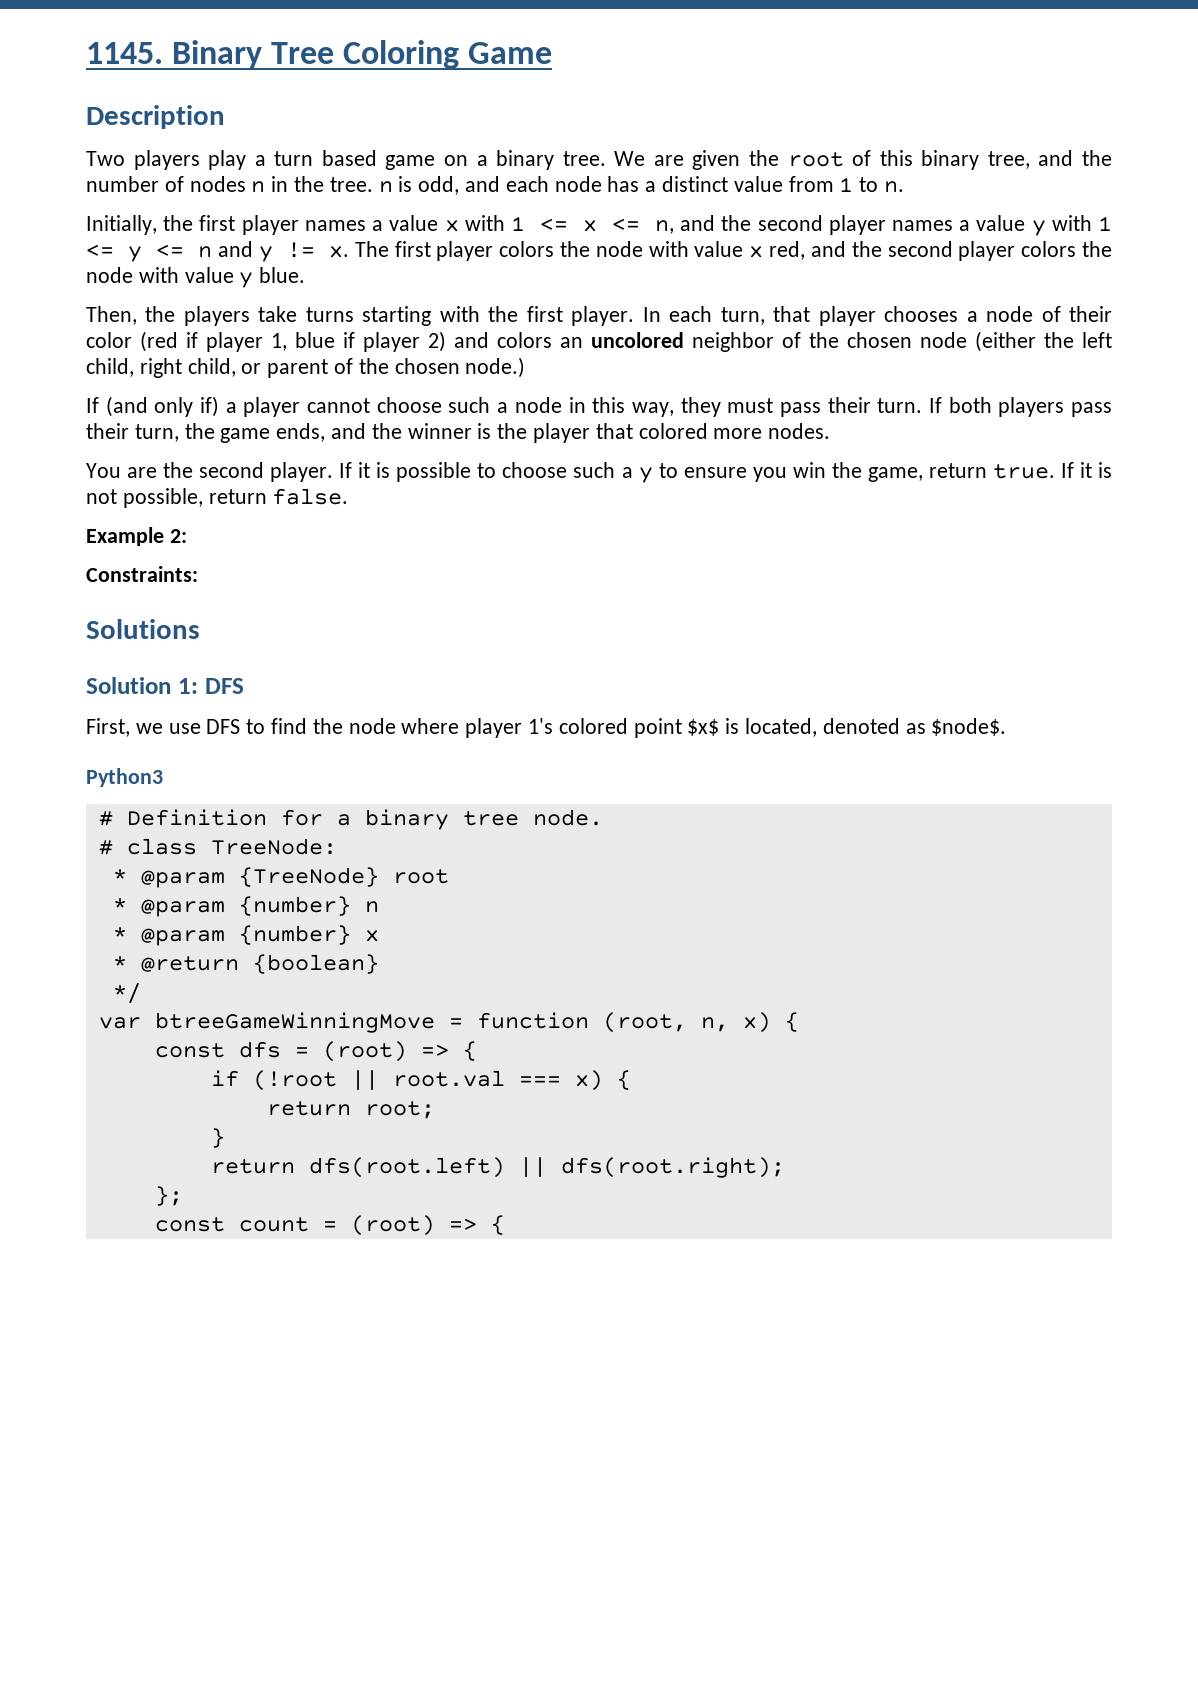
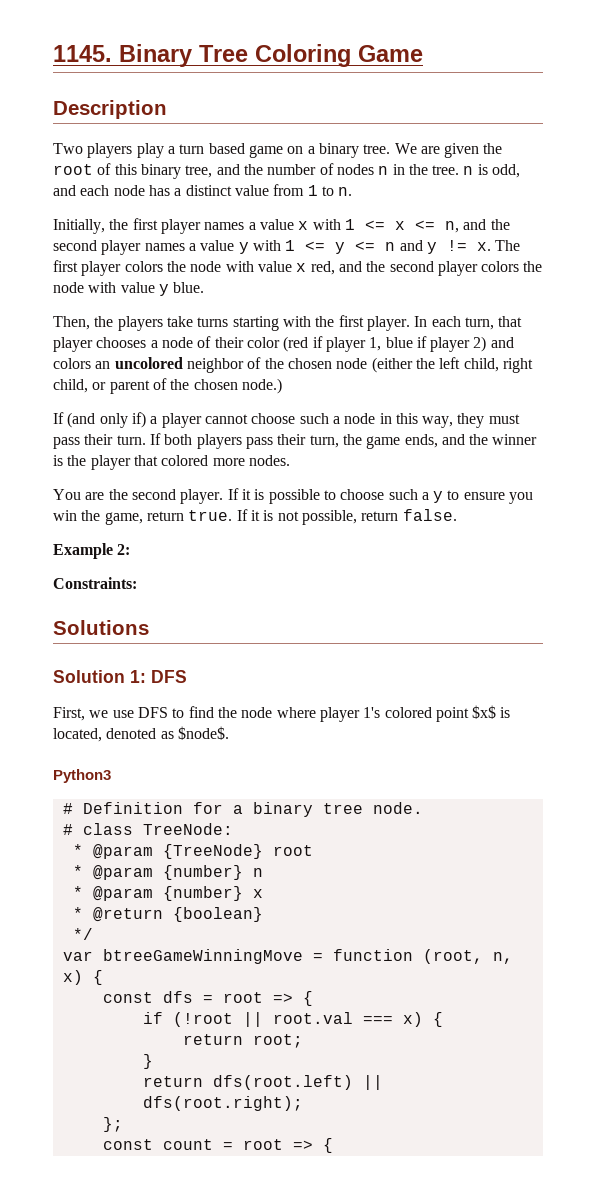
[322,1041,407,1062] (root) -> [222,992,263,1003] root
[350,1215,435,1236] (root) -> [242,1139,283,1150] root

